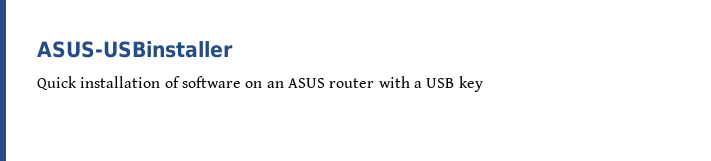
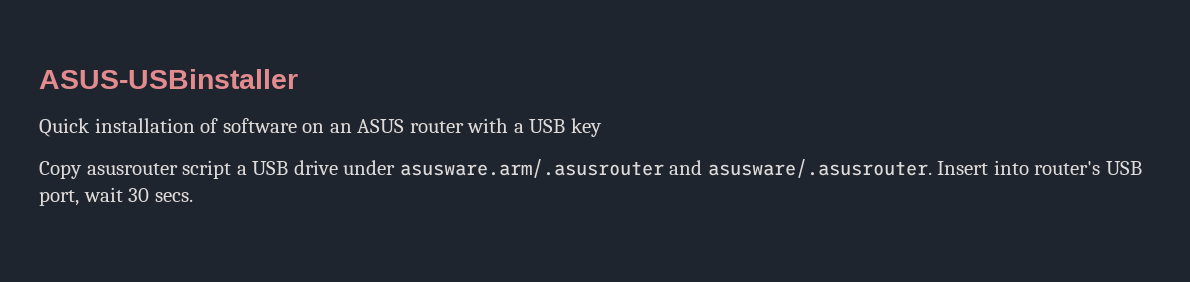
(483, 84) none -> [39,159,1142,179] [39,187,193,206] // Copy asusrouter script a USB drive under asusware.arm/.asusrouter and asusware/.asusrouter. Insert into router's USB port, wait 30 secs.

